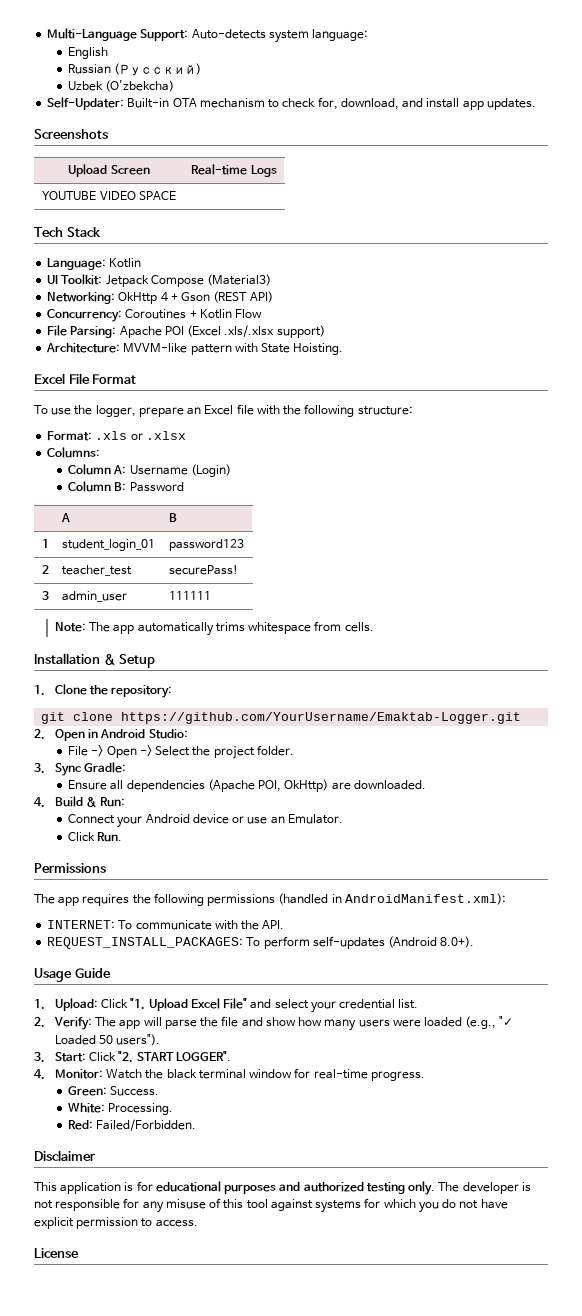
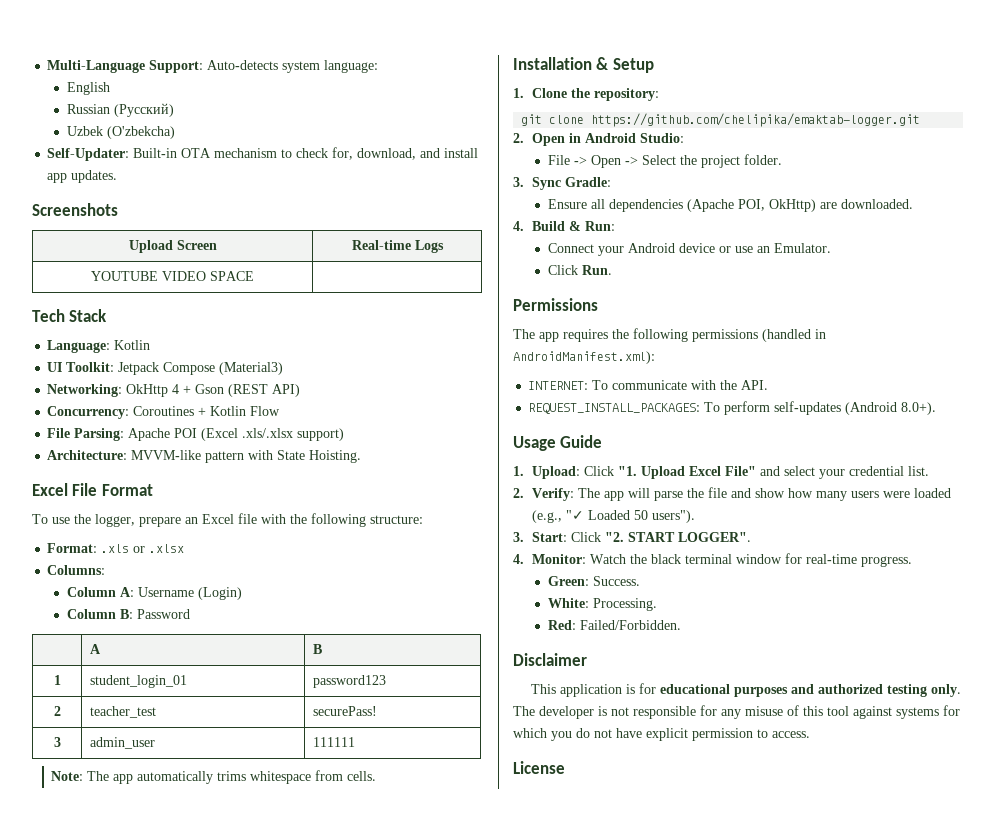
[121,712,522,724] https://github.com/YourUsername/Emaktab-Logger.git -> [591,113,921,127] https://github.com/chelipika/emaktab-logger.git

